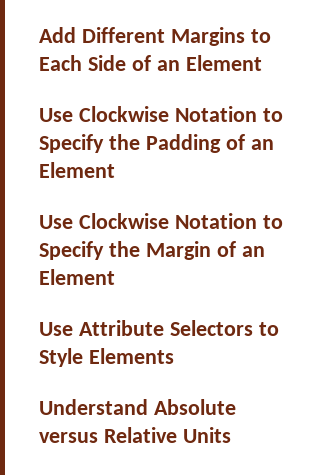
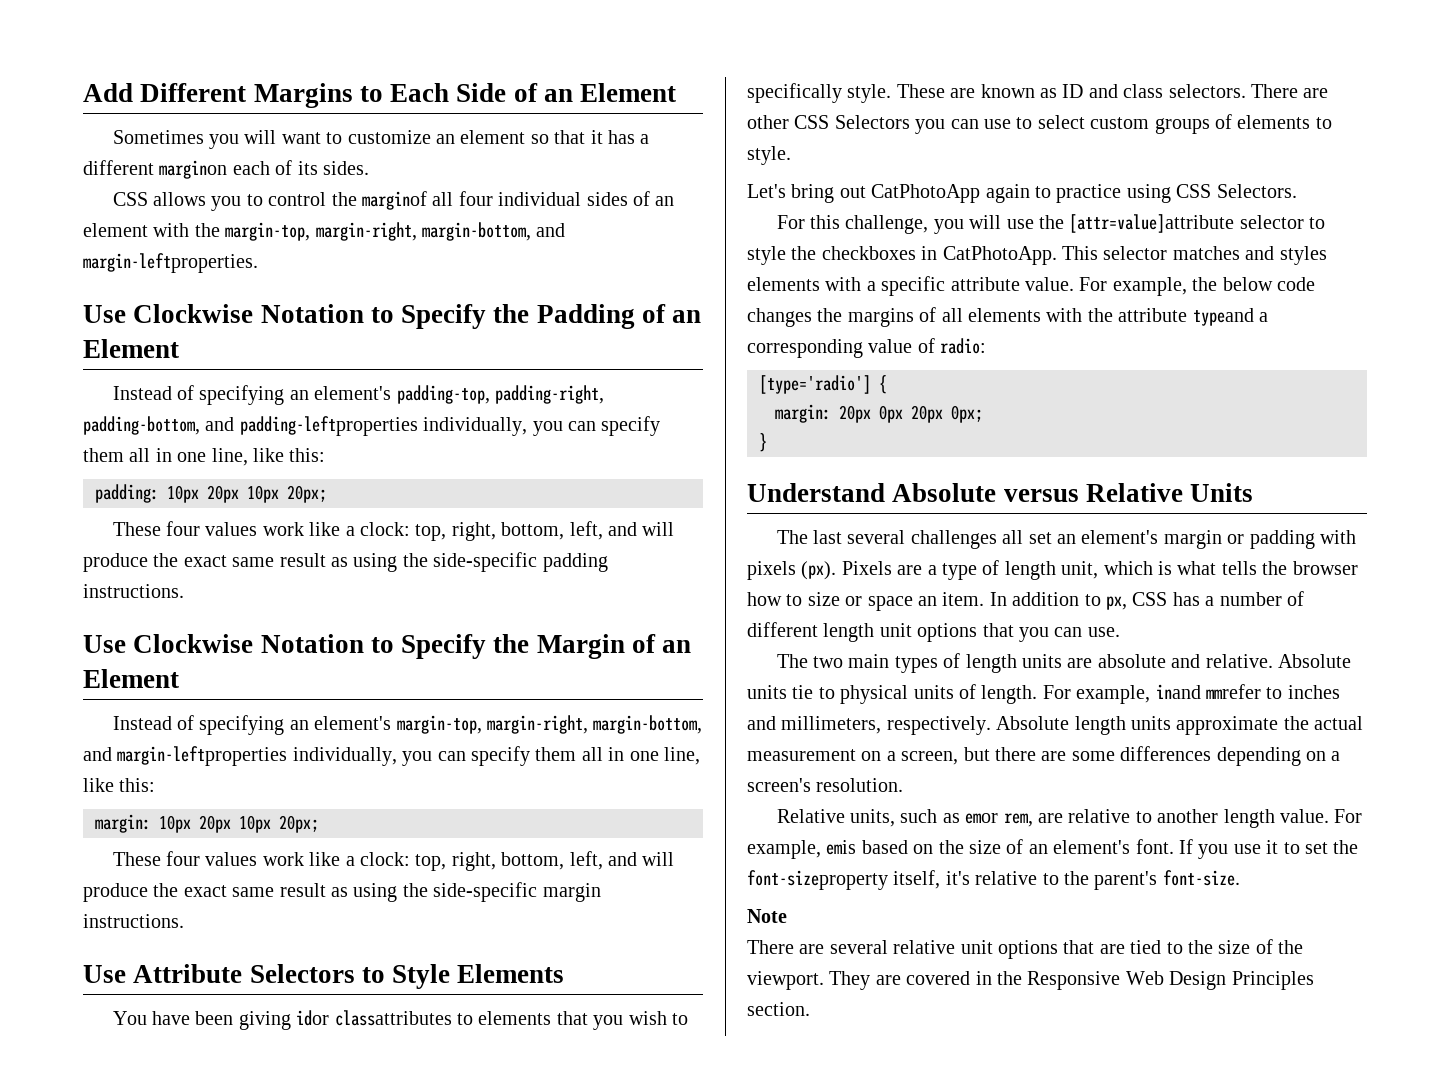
(262, 63) none -> [112,130,650,149] [83,160,369,179] [112,191,675,211] [83,222,566,241] [83,253,258,273] // Sometimes you will want to customize an element so that it has a different marginon each of its sides. // CSS allows you to control the marginof all four individual sides of an element with the margin-top, margin-right, margin-bottom, and margin-leftproperties.
(115, 170) none -> [112,385,604,405] [83,416,661,436] [83,448,326,466] [95,484,327,503] [112,521,675,541] [83,552,608,572] [83,584,184,598] // Instead of specifying an element's padding-top, padding-right, padding-bottom, and padding-leftproperties individually, you can specify them all in one line, like this: // padding: 10px 20px 10px 20px; // These four values work like a clock: top, right, bottom, left, and will produce the exact same result as using the side-specific padding instructions.
(115, 277) none -> [112,715,703,735] [83,746,700,766] [83,778,156,792] [95,814,319,833] [112,851,675,871] [83,882,601,902] [83,914,184,928] // Instead of specifying an element's margin-top, margin-right, margin-bottom, and margin-leftproperties individually, you can specify them all in one line, like this: // margin: 10px 20px 10px 20px; // These four values work like a clock: top, right, bottom, left, and will produce the exact same result as using the side-specific margin instructions.
(174, 356) none -> [112,1010,688,1030] [747,83,1329,103] [747,114,1332,134] [747,146,791,165] [747,184,1297,203] [776,214,1326,234] [747,246,1327,265] [747,276,1315,296] [747,307,1268,327] [747,338,987,358] [759,375,887,394] [775,404,983,423] [759,433,767,452] // You have been giving idor classattributes to elements that you wish to specifically style. These are known as ID and class selectors. There are other CSS Selectors you can use to select custom groups of elements to style. // Let's bring out CatPhotoApp again to practice using CSS Selectors. // For this challenge, you will use the [attr=value]attribute selector to style the checkboxes in CatPhotoApp. This selector matches and styles elements with a specific attribute value. For example, the below code changes the margins of all elements with the attribute typeand a corresponding value of radio: // [type='radio'] { // margin: 20px 0px 20px 0px; // }
(231, 435) none -> [776,530,1356,549] [747,560,1358,580] [747,591,1304,611] [747,622,1120,642] [776,653,1351,673] [747,684,1340,704] [747,716,1364,735] [747,746,1341,766] [747,778,904,792] [776,809,1363,828] [747,839,1359,859] [747,870,1240,890] [747,909,787,923] [747,939,1304,959] [747,971,1314,990] [747,1002,810,1016] // The last several challenges all set an element's margin or padding with pixels (px). Pixels are a type of length unit, which is what tells the browser how to size or space an item. In addition to px, CSS has a number of different length unit options that you can use. // The two main types of length units are absolute and relative. Absolute units tie to physical units of length. For example, inand mmrefer to inches and millimeters, respectively. Absolute length units approximate the actual measurement on a screen, but there are some differences depending on a screen's resolution. // Relative units, such as emor rem, are relative to another length value. For example, emis based on the size of an element's font. If you use it to set the font-sizeproperty itself, it's relative to the parent's font-size. // Note // There are several relative unit options that are tied to the size of the viewport. They are covered in the Responsive Web Design Principles section.

